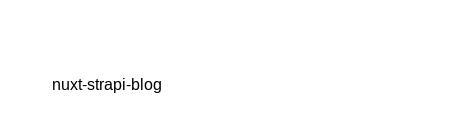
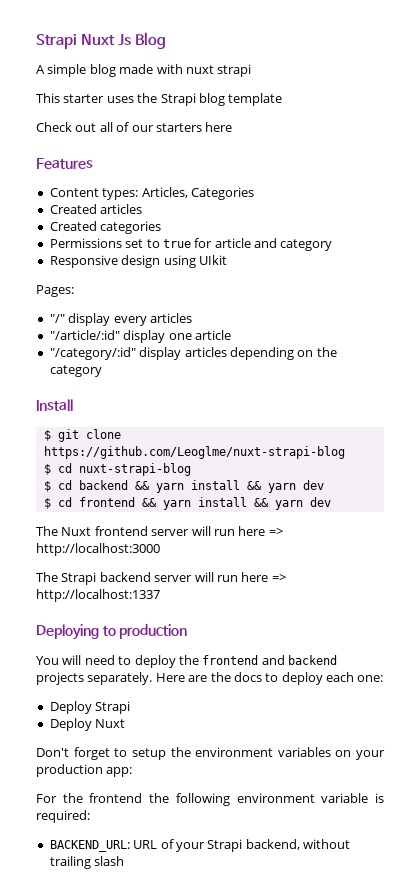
[52,78,162,93] nuxt-strapi-blog -> [36,32,166,49] [36,64,252,77] [36,93,283,106] [36,122,233,132] [36,158,93,169] [49,187,254,200] [49,204,143,214] [49,221,162,234] [49,238,333,251] [49,255,227,268] [36,285,74,297] [49,313,192,326] [49,330,231,343] [49,347,337,360] [49,365,102,377] [36,399,73,411] [43,429,121,442] [43,446,345,459] [43,463,191,476] [43,480,324,493] [43,497,331,510] [36,526,283,536] [36,543,160,556] [36,572,286,585] [36,589,160,602] [36,624,188,640] [36,655,337,668] [36,672,384,685] [49,701,131,714] [49,718,126,731] [36,747,385,760] [36,764,133,777] [36,793,384,806] [36,810,90,823] [49,839,350,852] [49,856,125,869] Strapi Nuxt Js Blog // A simple blog made with nuxt strapi // This starter uses the Strapi blog template // Check out all of our starters here // Features // Content types: Articles, Categories // Created articles // Created categories // Permissions set to true for article and category // Responsive design using UIkit // Pages: // "/" display every articles // "/article/:id" display one article // "/category/:id" display articles depending on the category // Install // $ git clone https://github.com/Leoglme/nuxt-strapi-blog // $ cd nuxt-strapi-blog // $ cd backend && yarn install && yarn dev // $ cd frontend && yarn install && yarn dev // The Nuxt frontend server will run here => http://localhost:3000 // The Strapi backend server will run here => http://localhost:1337 // Deploying to production // You will need to deploy the frontend and backend projects separately. Here are the docs to deploy each one: // Deploy Strapi // Deploy Nuxt // Don't forget to setup the environment variables on your production app: // For the frontend the following environment variable is required: // BACKEND_URL: URL of your Strapi backend, without trailing slash

